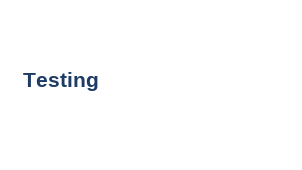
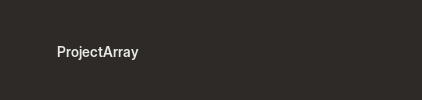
[23,72,99,91] Testing -> [57,46,139,60] ProjectArray

